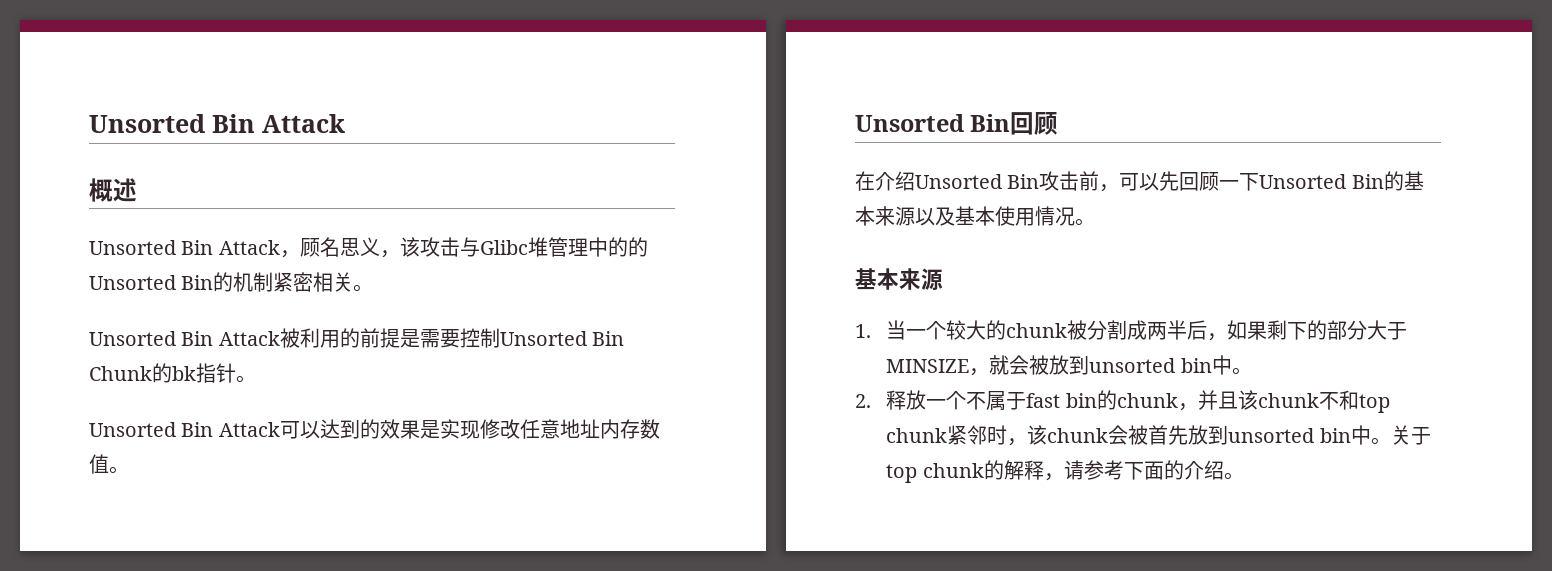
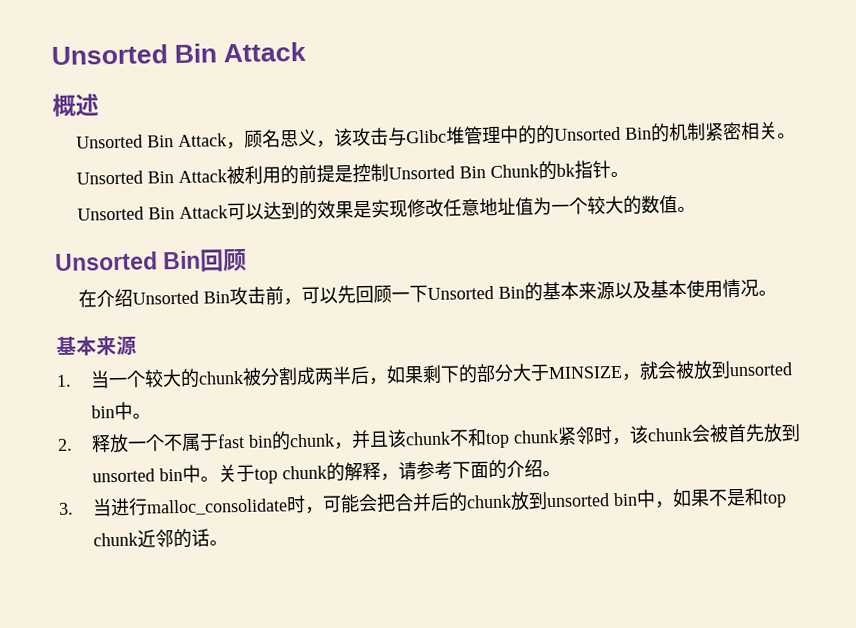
[419,329,460,348] 需要 -> (354, 174) none
[599,419,640,439] 内存 -> [515,195,643,216] 值为一个较大的
(1244, 476) none -> [58,487,787,517] [92,528,228,549] // 3.当进行malloc_consolidate时，可能会把合并后的chunk放到unsorted bin中，如果不是和top chunk近邻的话。

